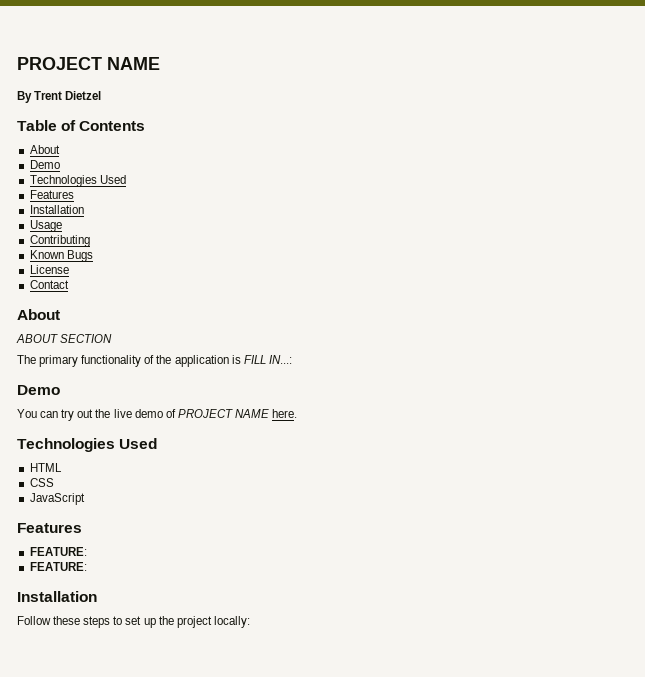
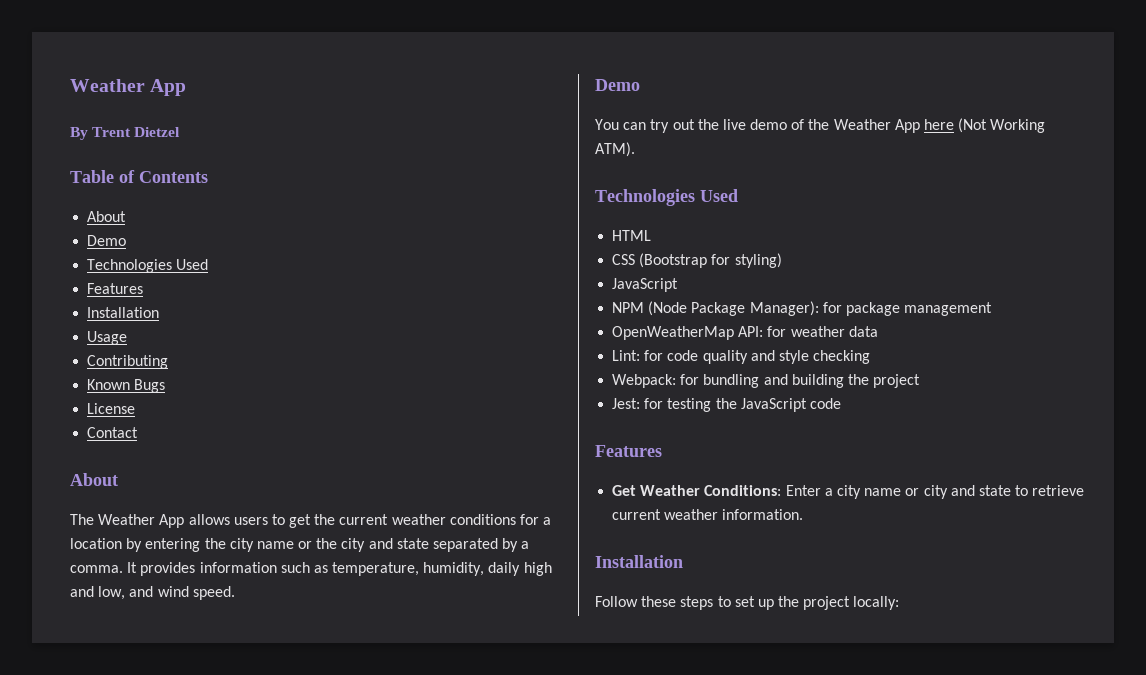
[17,57,160,70] PROJECT NAME -> [70,79,187,96] Weather App
[16,334,113,343] // ABOUT SECTION -> (118, 479) none
[39,355,292,367] primary functionality of the application is FILL IN...: -> [98,514,552,528] [70,538,530,552] [70,562,552,576] [70,586,235,600] Weather App allows users to get the current weather conditions for a location by entering the city name or the city and state separated by a comma. It provides information such as temperature, humidity, daily high and low, and wind speed.
[177,409,298,418] [17,438,158,452] [29,463,62,472] [29,478,54,487] [29,493,85,505] [17,523,82,533] [29,547,87,556] [29,562,87,571] PROJECT NAME here. // Technologies Used // HTML // CSS // JavaScript // Features // FEATURE: // FEATURE: -> [808,118,1046,133] [595,142,635,157] [595,189,738,206] [612,230,652,241] [612,253,782,268] [612,278,679,292] [612,301,993,316] [612,326,878,340] [612,350,871,364] [612,374,921,388] [612,398,841,412] [595,445,662,457] [612,485,1085,499] [612,509,804,520] the Weather App here (Not Working ATM). // Technologies Used // HTML // CSS (Bootstrap for styling) // JavaScript // NPM (Node Package Manager): for package management // OpenWeatherMap API: for weather data // Lint: for code quality and style checking // Webpack: for bundling and building the project // Jest: for testing the JavaScript code // Features // Get Weather Conditions: Enter a city name or city and state to retrieve current weather information.

